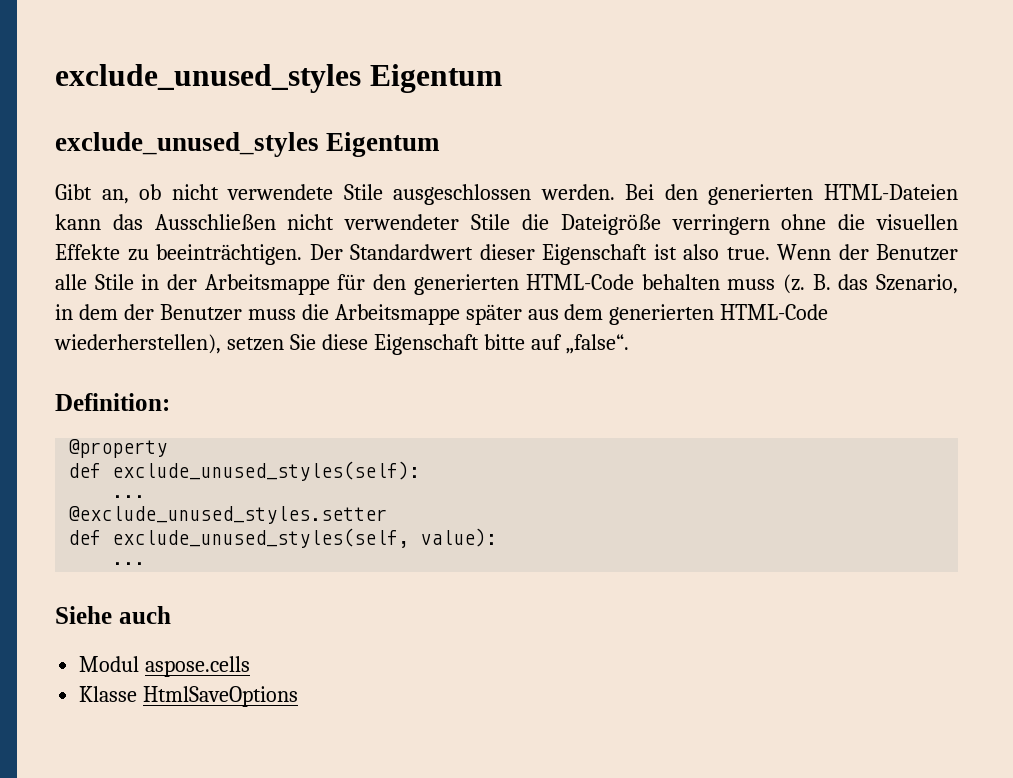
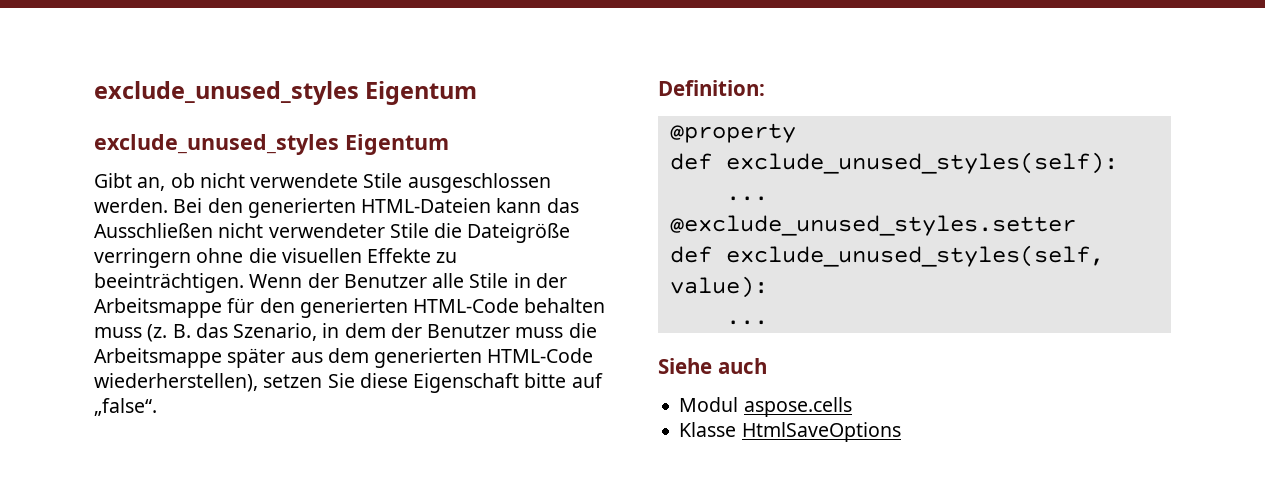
[309,244,770,265] Der Standardwert dieser Eigenschaft ist also true. -> (244, 283) none

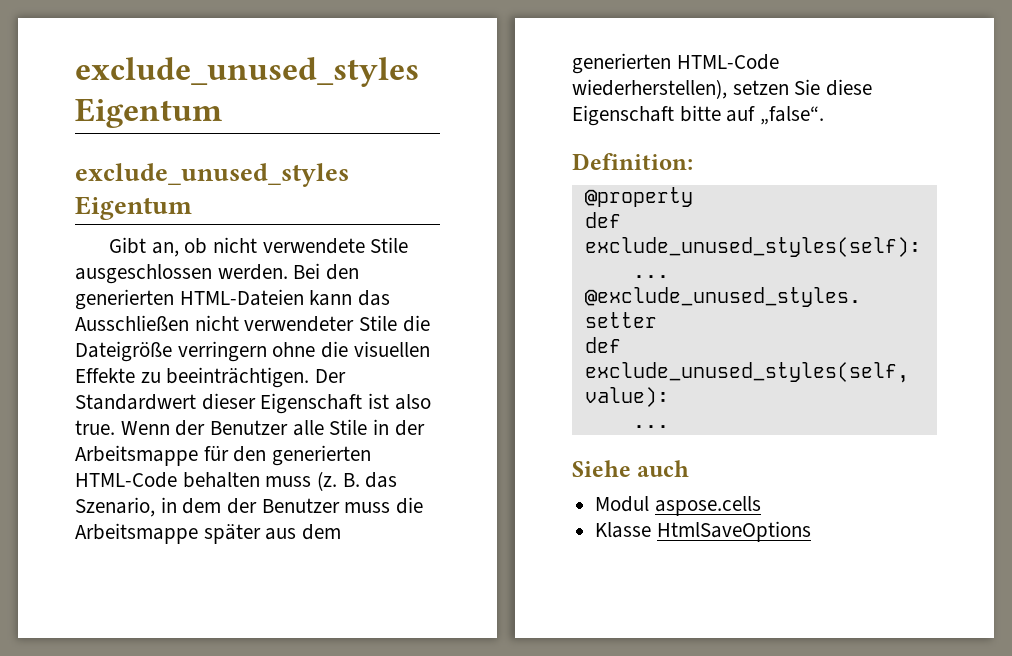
(244, 283) none -> [315,369,347,383] [75,393,431,414] [75,420,115,435] Der Standardwert dieser Eigenschaft ist also true.

